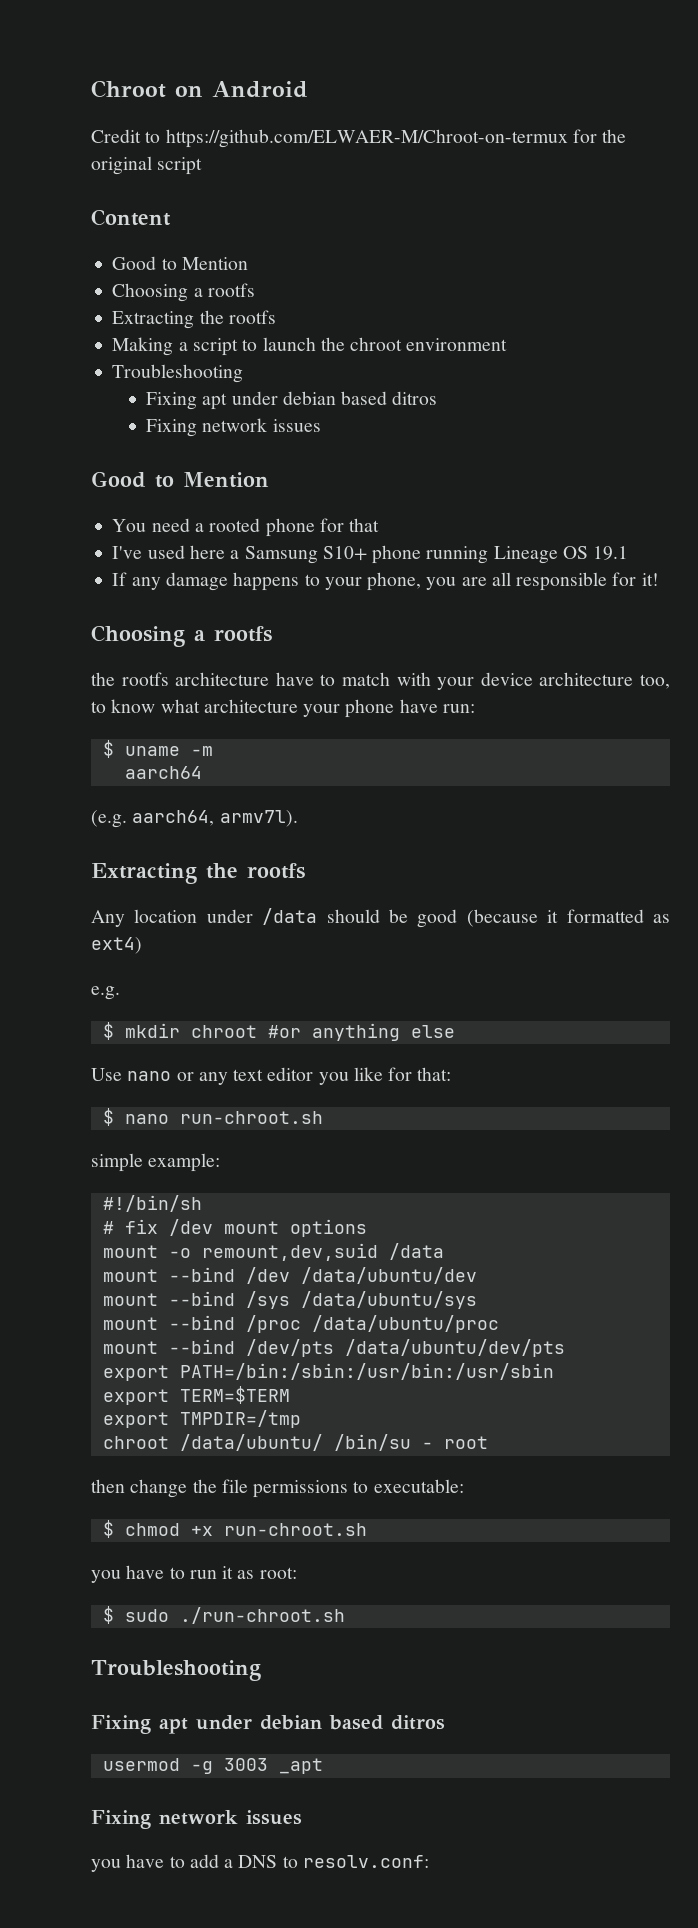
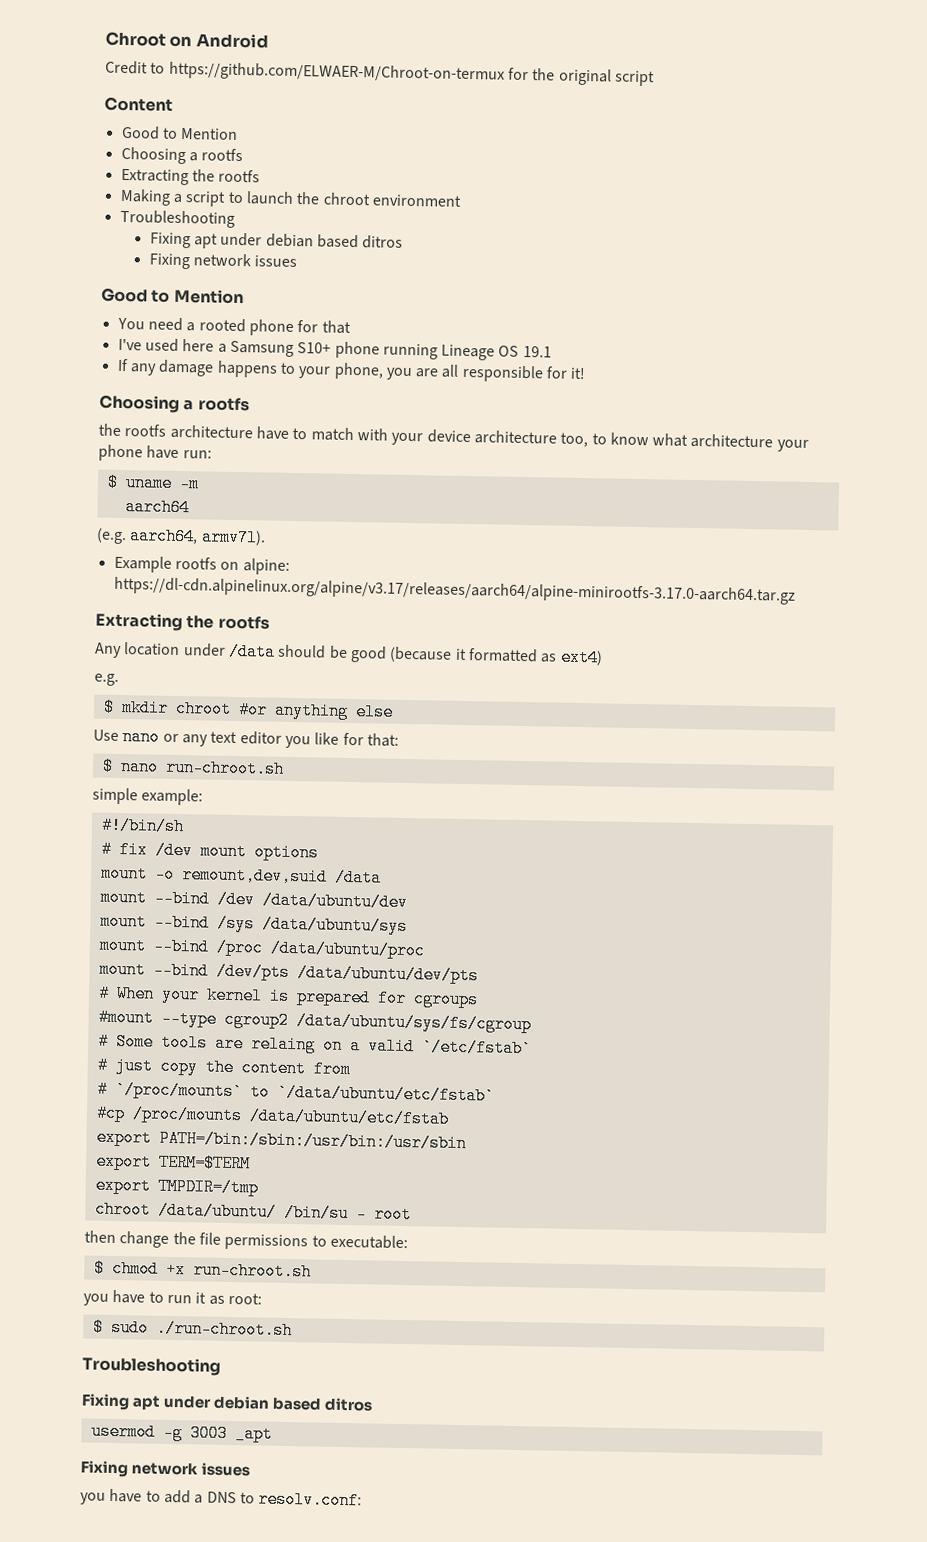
(298, 818) none -> [113,555,290,575] [113,576,796,605] // Example rootfs on alpine: https://dl-cdn.alpinelinux.org/alpine/v3.17/releases/aarch64/alpine-minirootfs-3.17.0-aarch64.tar.gz
(565, 1348) none -> [97,984,479,1009] [97,1008,532,1034] [97,1032,532,1058] [96,1056,351,1079] [96,1080,495,1105] [95,1104,450,1128] // # When your kernel is prepared for cgroups // #mount --type cgroup2 /data/ubuntu/sys/fs/cgroup // # Some tools are relaing on a valid `/etc/fstab` // # just copy the content from // # `/proc/mounts` to `/data/ubuntu/etc/fstab` // #cp /proc/mounts /data/ubuntu/etc/fstab

